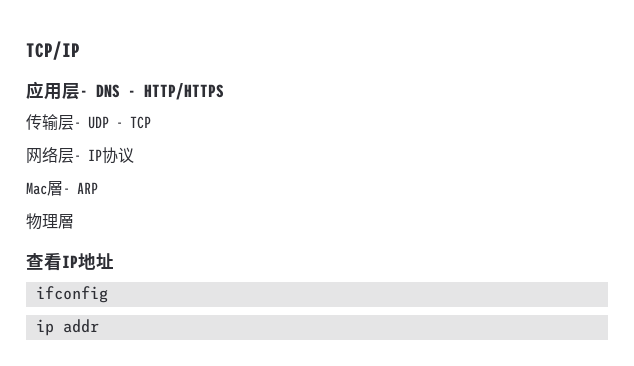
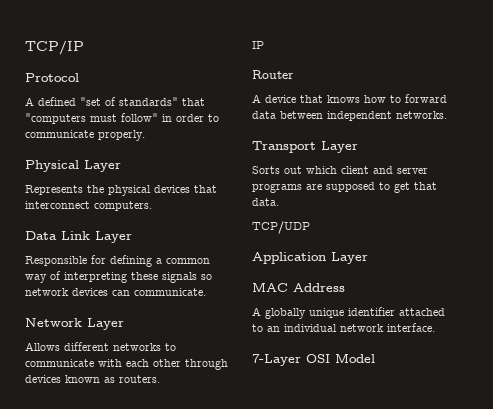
[26,81,224,100] [26,114,151,130] [26,146,134,164] [26,181,98,196] [26,213,74,230] [26,252,114,271] [35,286,108,303] [35,319,99,336] 应用层- DNS - HTTP/HTTPS // 传输层- UDP - TCP // 网络层- IP协议 // Mac層- ARP // 物理層 // 查看IP地址 // ifconfig // ip addr -> [25,73,79,82] [25,97,205,106] [25,113,219,124] [25,130,145,141] [25,160,121,172] [25,185,217,196] [25,201,152,211] [25,231,132,243] [25,255,210,267] [25,271,212,283] [25,288,206,296] [25,318,124,330] [25,342,176,351] [25,359,228,370] [25,375,160,383] [252,41,264,49] [252,70,294,79] [252,94,447,103] [252,111,447,121] [252,141,358,153] [252,166,428,174] [252,182,437,193] [252,198,279,206] [252,221,310,234] [252,252,368,264] [252,282,345,292] [252,307,445,319] [252,323,435,332] [252,353,375,366] Protocol // A defined "set of standards" that "computers must follow" in order to communicate properly. // Physical Layer // Represents the physical devices that interconnect computers. // Data Link Layer // Responsible for defining a common way of interpreting these signals so network devices can communicate. // Network Layer // Allows different networks to communicate with each other through devices known as routers. // IP // Router // A device that knows how to forward data between independent networks. // Transport Layer // Sorts out which client and server programs are supposed to get that data. // TCP/UDP // Application Layer // MAC Address // A globally unique identifier attached to an individual network interface. // 7-Layer OSI Model

